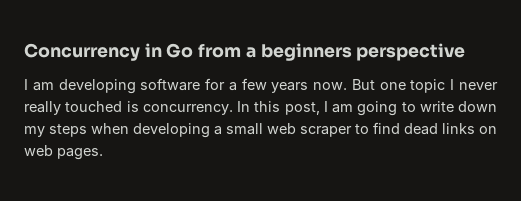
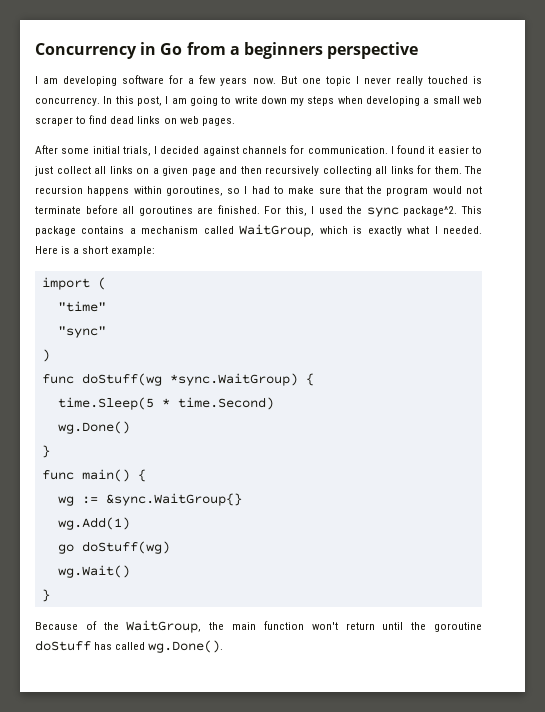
(103, 154) none -> [35,145,482,156] [35,165,482,176] [35,186,482,196] [35,205,483,217] [35,224,482,237] [35,246,156,256] [41,277,106,290] [57,301,106,312] [57,326,106,338] [41,349,50,362] [41,373,314,386] [57,397,274,410] [57,421,130,434] [41,445,50,458] [41,469,146,482] [57,493,242,506] [57,517,130,530] [57,541,170,554] [57,565,130,578] [41,589,50,602] [35,620,482,633] [35,640,224,653] // After some initial trials, I decided against channels for communication. I found it easier to just collect all links on a given page and then recursively collecting all links for them. The recursion happens within goroutines, so I had to make sure that the program would not terminate before all goroutines are finished. For this, I used the sync package^2. This package contains a mechanism called WaitGroup, which is exactly what I needed. Here is a short example: // import ( // "time" // "sync" // ) // func doStuff(wg *sync.WaitGroup) { // time.Sleep(5 * time.Second) // wg.Done() // } // func main() { // wg := &sync.WaitGroup{} // wg.Add(1) // go doStuff(wg) // wg.Wait() // } // Because of the WaitGroup, the main function won't return until the goroutine doStuff has called wg.Done().

